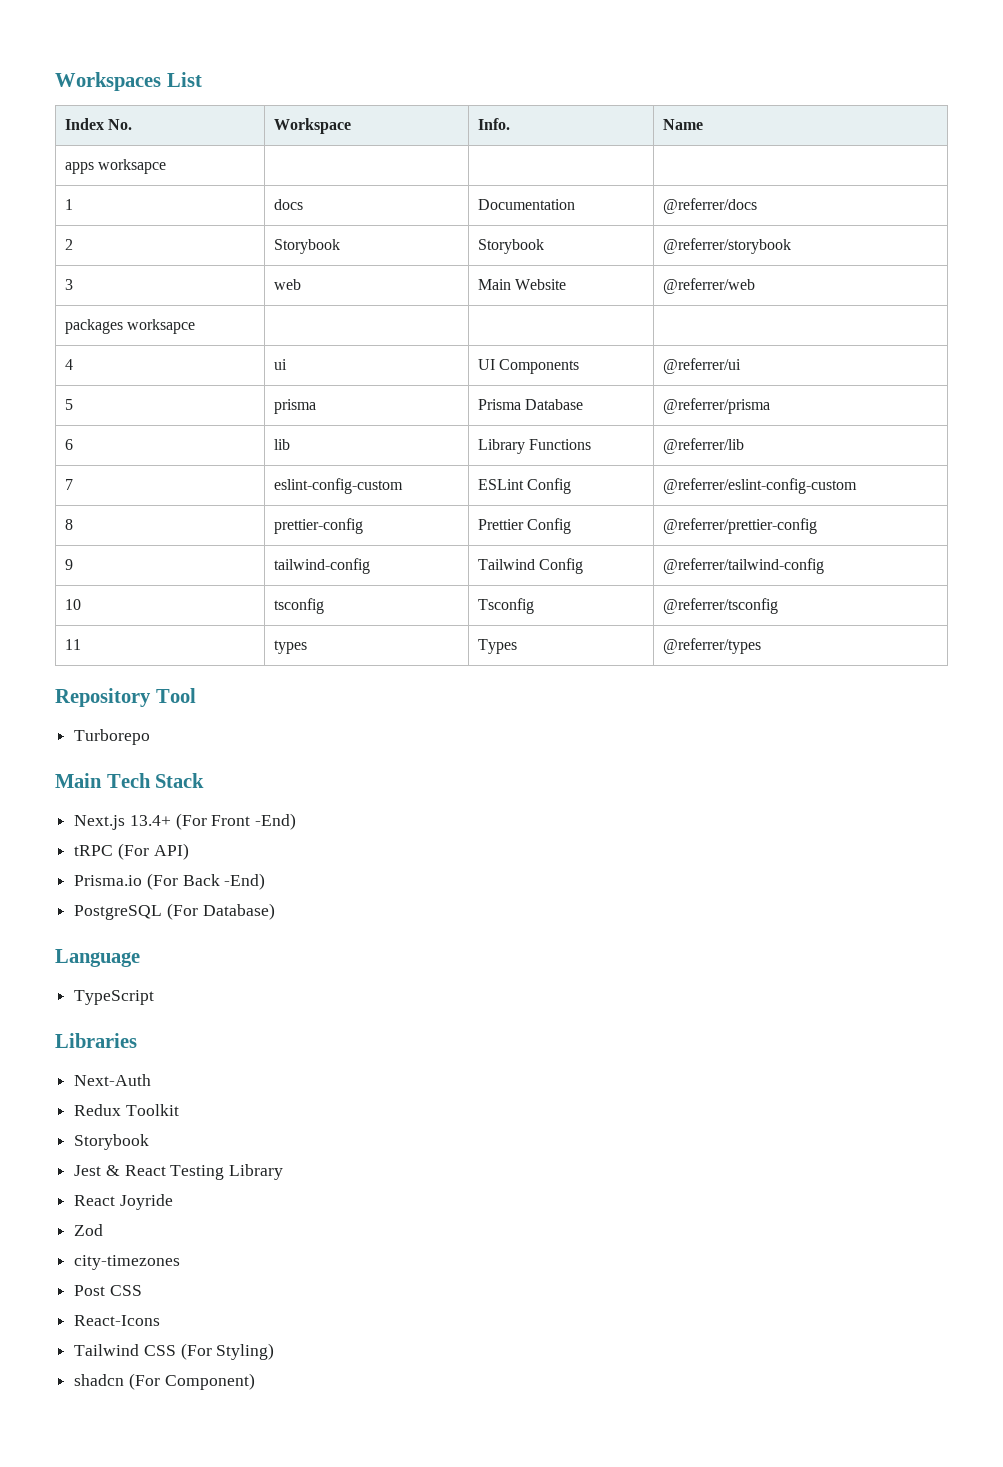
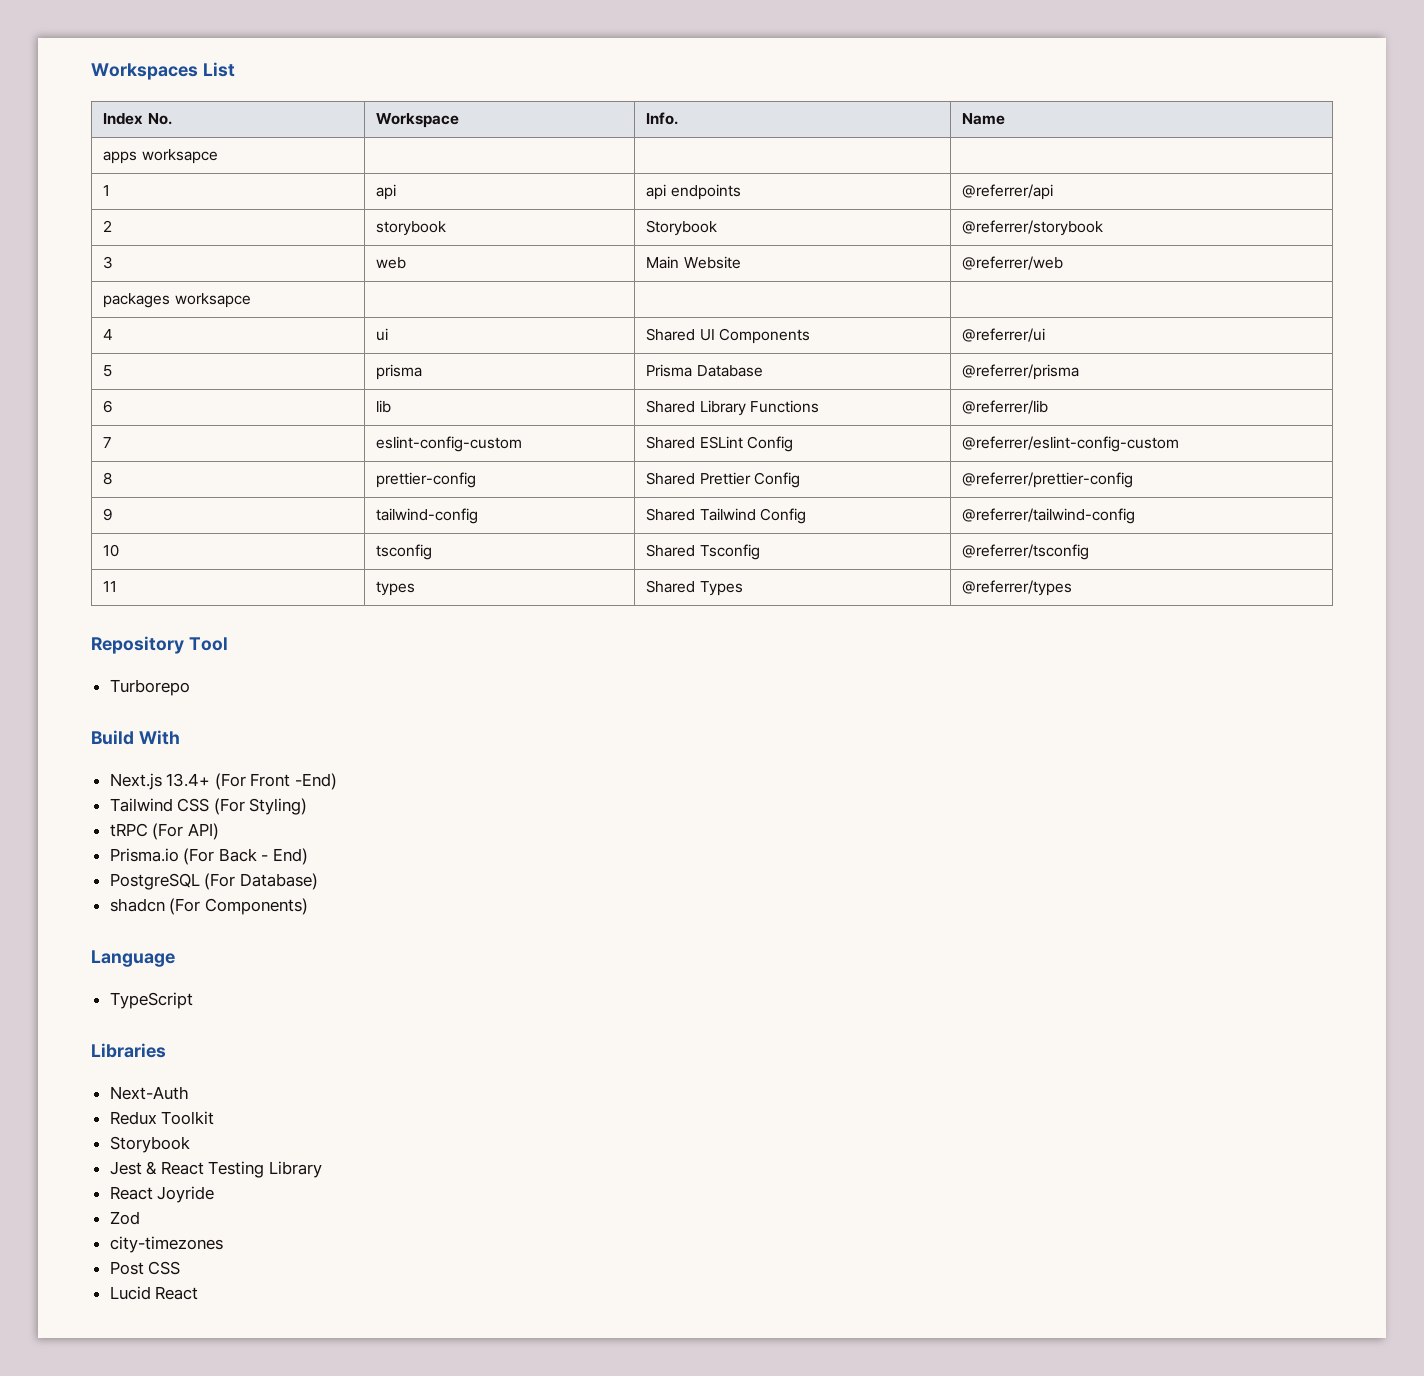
[274,199,304,210] [478,199,576,210] [663,198,758,214] docs | Documentation | @referrer/docs -> [376,184,397,200] [646,184,741,200] [962,184,1054,200] api | api endpoints | @referrer/api
[274,239,341,254] Storybook -> [376,221,447,236] storybook
(288, 364) none -> [646,328,696,341] Shared
(291, 444) none -> [646,400,696,413] Shared
(404, 486) none -> [646,436,696,449] Shared
(364, 526) none -> [646,472,696,485] Shared
(371, 566) none -> [646,508,696,521] Shared
(325, 606) none -> [646,544,696,557] Shared
(308, 647) none -> [646,580,696,593] Shared
[55,773,205,788] Main Tech Stack -> [91,730,180,745] Build With
(297, 821) none -> [109,798,308,815] // Tailwind CSS (For Styling)
[224,873,266,890] -End) -> [261,848,309,865] - End)
(275, 911) none -> [109,898,308,915] // shadcn (For Components)
[74,1315,161,1326] [74,1343,275,1360] [74,1373,255,1390] React-Icons // Tailwind CSS (For Styling) // shadcn (For Component) -> [109,1286,199,1300] Lucid React

